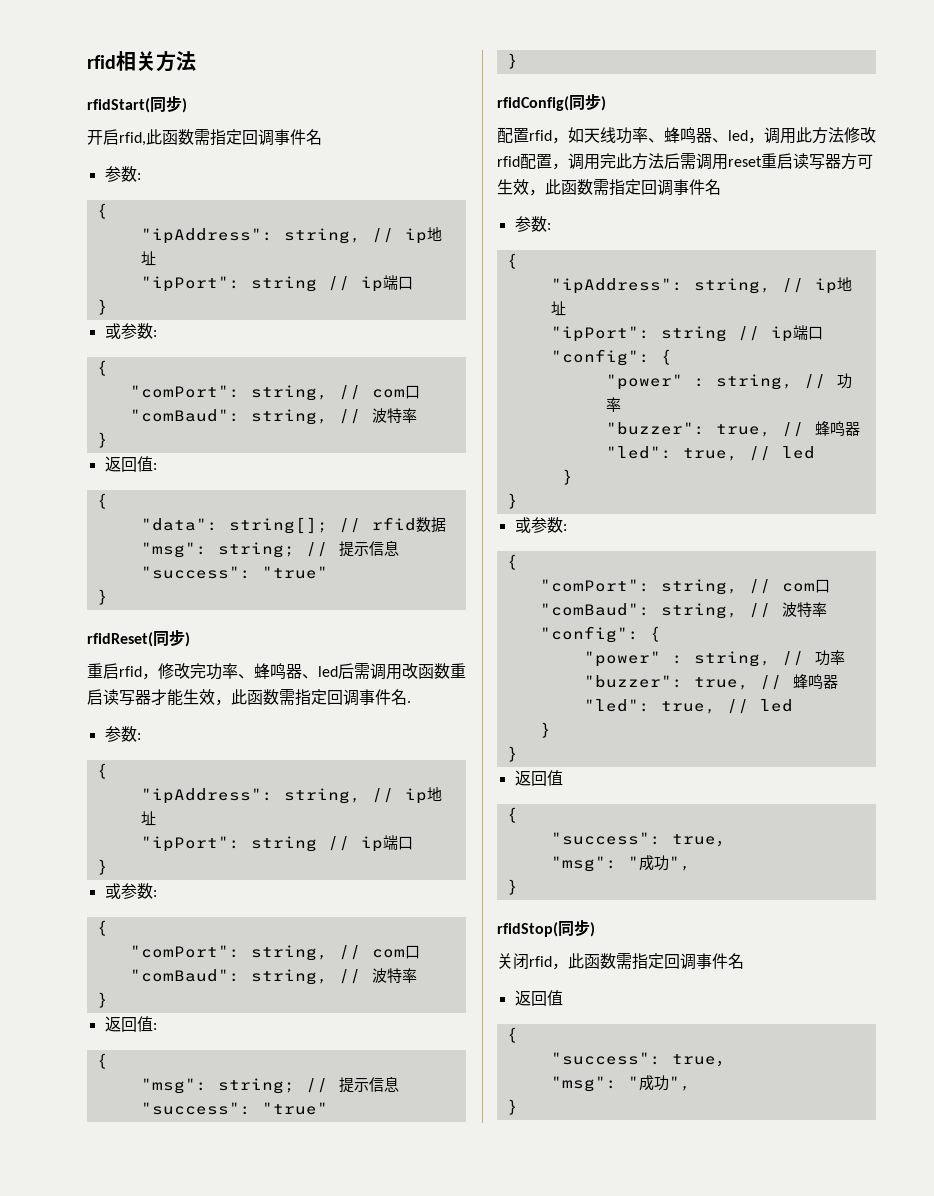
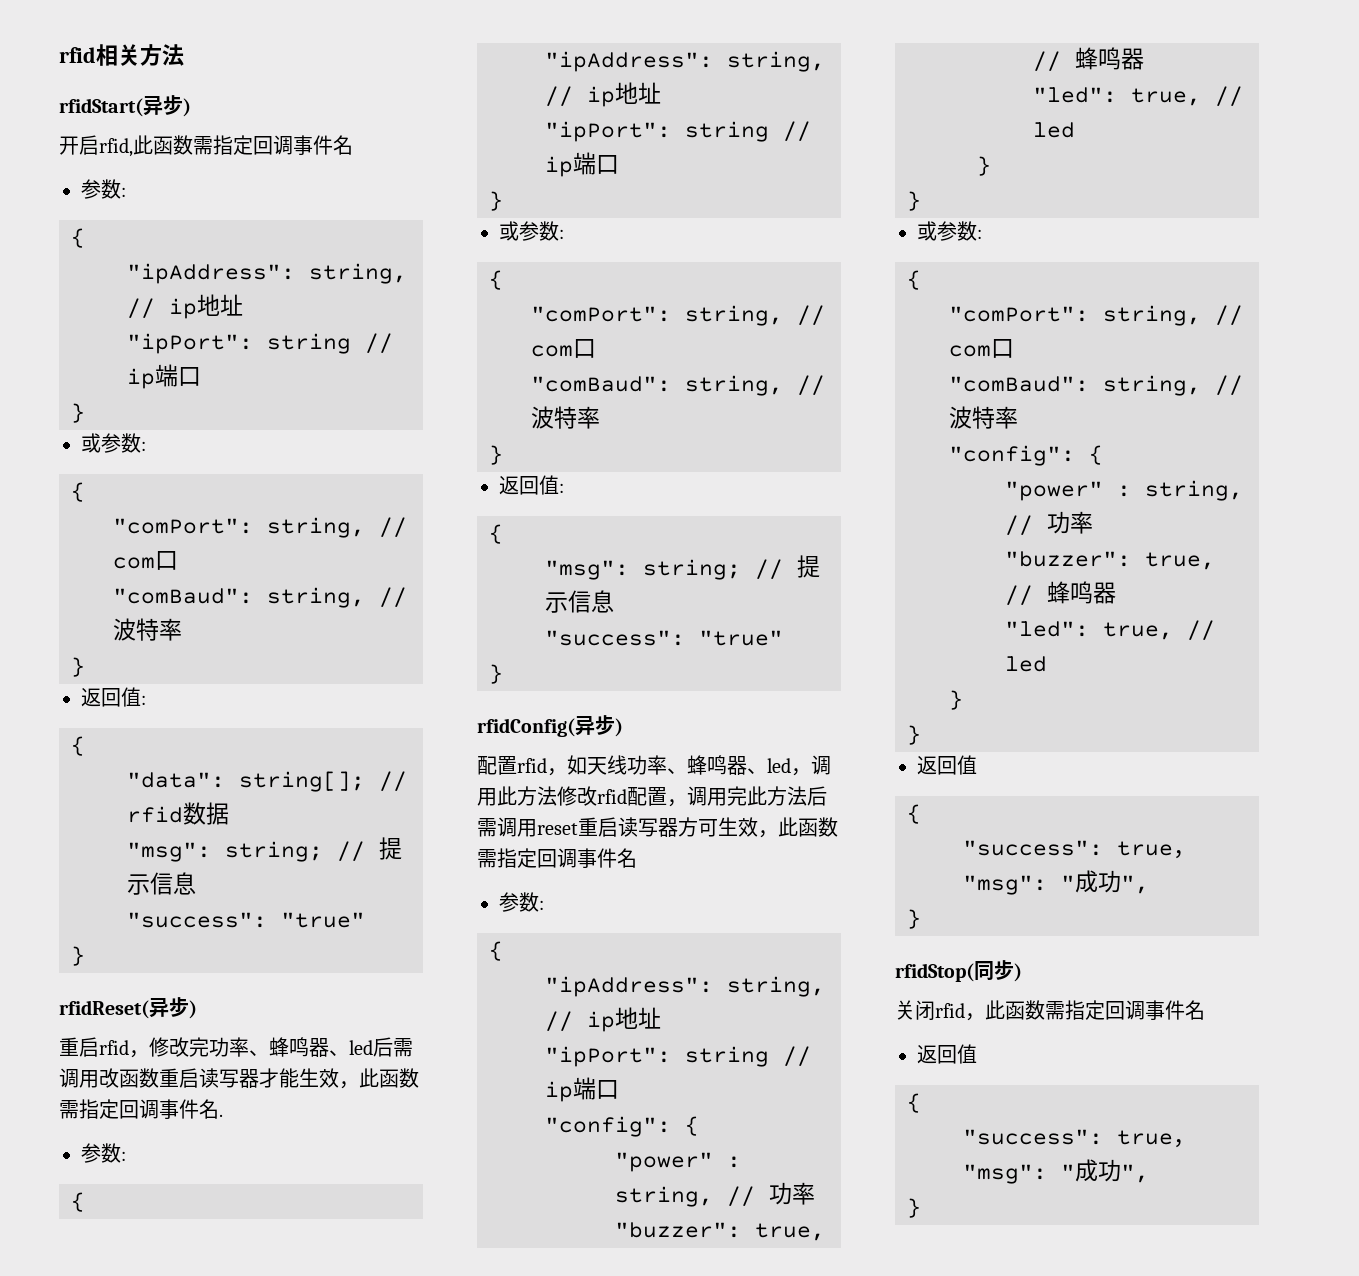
[150,97,166,112] 同 -> [143,96,163,116] 异
[153,631,169,646] 同 -> [149,998,169,1018] 异
[569,95,585,110] 同 -> [575,716,595,736] 异

